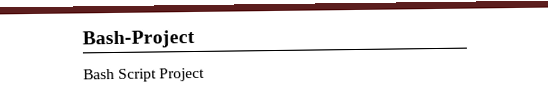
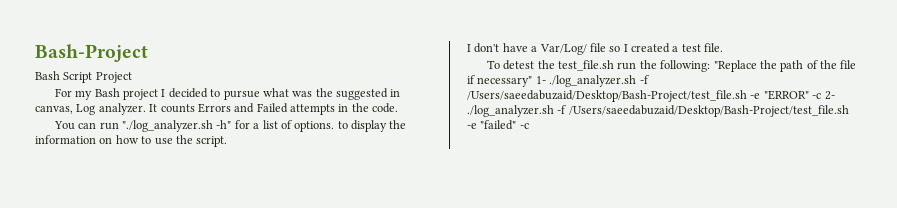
(206, 74) none -> [54,88,401,100] [35,103,399,115] [53,120,407,132] [35,135,228,147] [467,43,724,55] [486,60,857,72] [467,75,649,87] [467,90,835,102] [467,105,849,117] [467,120,529,130] // For my Bash project I decided to pursue what was the suggested in canvas, Log analyzer. It counts Errors and Failed attempts in the code. // You can run "./log_analyzer.sh -h" for a list of options. to display the information on how to use the script. // I don't have a Var/Log/ file so I created a test file. // To detest the test_file.sh run the following: "Replace the path of the file if necessary" 1- ./log_analyzer.sh -f /Users/saeedabuzaid/Desktop/Bash-Project/test_file.sh -e "ERROR" -c 2- ./log_analyzer.sh -f /Users/saeedabuzaid/Desktop/Bash-Project/test_file.sh -e "failed" -c

